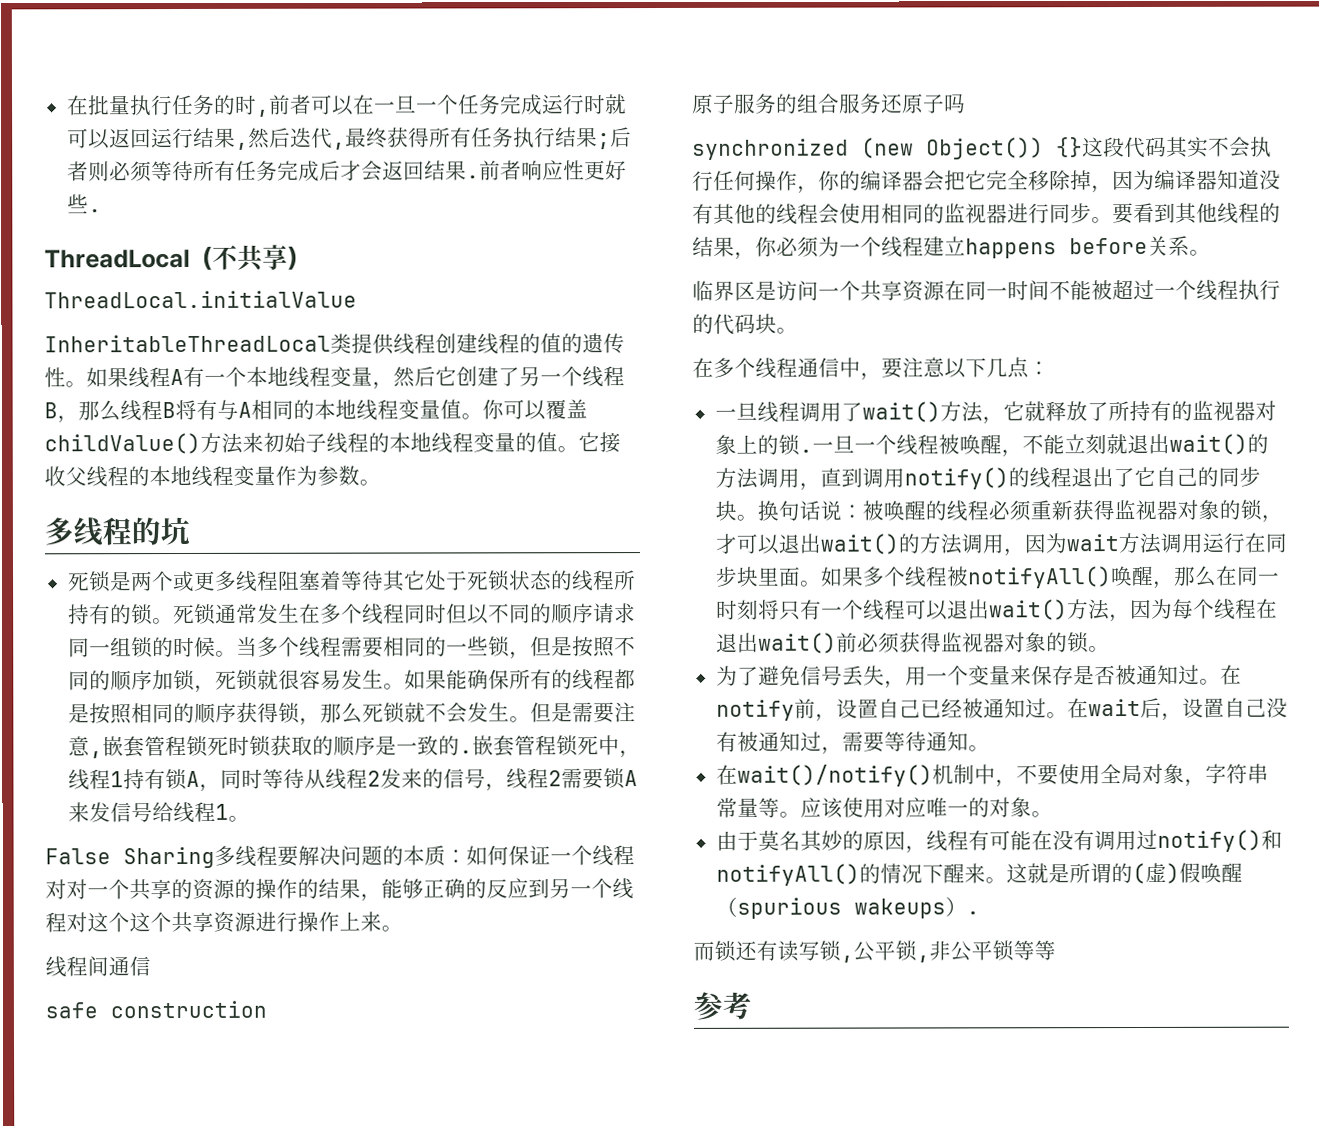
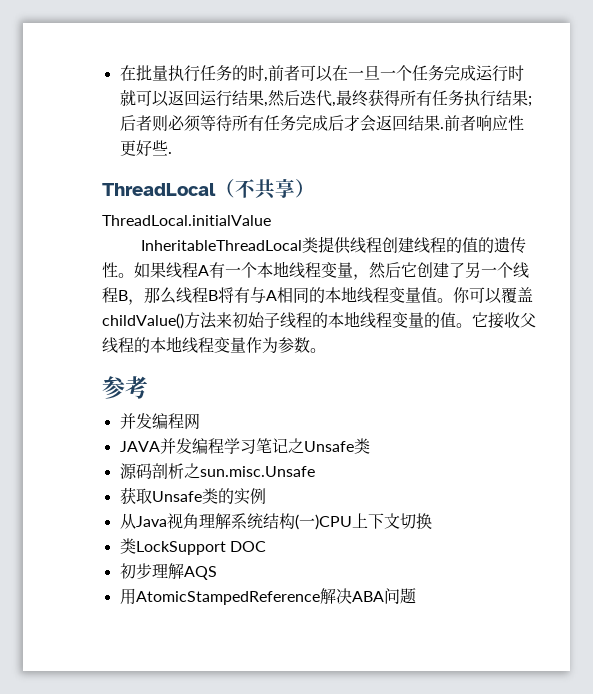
[44,516,190,547] [67,570,636,593] [67,603,636,626] [67,636,636,660] [67,669,636,693] [67,702,636,726] [67,735,641,759] [67,768,638,792] [67,801,250,824] [45,845,635,869] [45,878,634,902] [45,911,403,934] [45,956,151,978] [45,1000,267,1019] [692,93,966,114] [692,136,1272,160] [692,169,1281,194] [692,202,1281,225] [692,235,1211,260] [692,279,1281,302] [692,313,798,335] [692,357,1050,381] [714,400,1277,425] [714,433,1269,458] [714,466,1261,491] [714,499,1283,523] [714,532,1287,557] [715,565,1280,589] [715,598,1278,623] [715,632,1110,654] [715,664,1242,689] [715,697,1288,722] [715,731,990,755] [715,763,1269,788] [715,797,1053,819] [715,829,1283,854] [715,862,1243,886] [715,896,980,919] [693,940,1056,963] [693,991,752,1020] 多线程的坑 // 死锁是两个或更多线程阻塞着等待其它处于死锁状态的线程所持有的锁。死锁通常发生在多个线程同时但以不同的顺序请求同一组锁的时候。当多个线程需要相同的一些锁，但是按照不同的顺序加锁，死锁就很容易发生。如果能确保所有的线程都是按照相同的顺序获得锁，那么死锁就不会发生。但是需要注意,嵌套管程锁死时锁获取的顺序是一致的.嵌套管程锁死中，线程1持有锁A，同时等待从线程2发来的信号，线程2需要锁A来发信号给线程1。 // False Sharing多线程要解决问题的本质：如何保证一个线程对对一个共享的资源的操作的结果，能够正确的反应到另一个线程对这个这个共享资源进行操作上来。 // 线程间通信 // safe construction // 原子服务的组合服务还原子吗 // synchronized (new Object()) {}这段代码其实不会执行任何操作，你的编译器会把它完全移除掉，因为编译器知道没有其他的线程会使用相同的监视器进行同步。要看到其他线程的结果，你必须为一个线程建立happens before关系。 // 临界区是访问一个共享资源在同一时间不能被超过一个线程执行的代码块。 // 在多个线程通信中，要注意以下几点： // 一旦线程调用了wait()方法，它就释放了所持有的监视器对象上的锁.一旦一个线程被唤醒，不能立刻就退出wait()的方法调用，直到调用notify()的线程退出了它自己的同步块。换句话说：被唤醒的线程必须重新获得监视器对象的锁，才可以退出wait()的方法调用，因为wait方法调用运行在同步块里面。如果多个线程被notifyAll()唤醒，那么在同一时刻将只有一个线程可以退出wait()方法，因为每个线程在退出wait()前必须获得监视器对象的锁。 // 为了避免信号丢失，用一个变量来保存是否被通知过。在notify前，设置自己已经被通知过。在wait后，设置自己没有被通知过，需要等待通知。 // 在wait()/notify()机制中，不要使用全局对象，字符串常量等。应该使用对应唯一的对象。 // 由于莫名其妙的原因，线程有可能在没有调用过notify()和notifyAll()的情况下醒来。这就是所谓的(虚)假唤醒（spurious wakeups）. // 而锁还有读写锁,公平锁,非公平锁等等 // 参考 -> [102,376,148,399] [119,413,200,430] [119,438,370,454] [119,463,315,479] [119,487,266,505] [119,513,432,530] [119,538,266,555] [119,563,217,580] [119,588,416,605] 参考 // 并发编程网 // JAVA并发编程学习笔记之Unsafe类 // 源码剖析之sun.misc.Unsafe // 获取Unsafe类的实例 // 从Java视角理解系统结构(一)CPU上下文切换 // 类LockSupport DOC // 初步理解AQS // 用AtomicStampedReference解决ABA问题

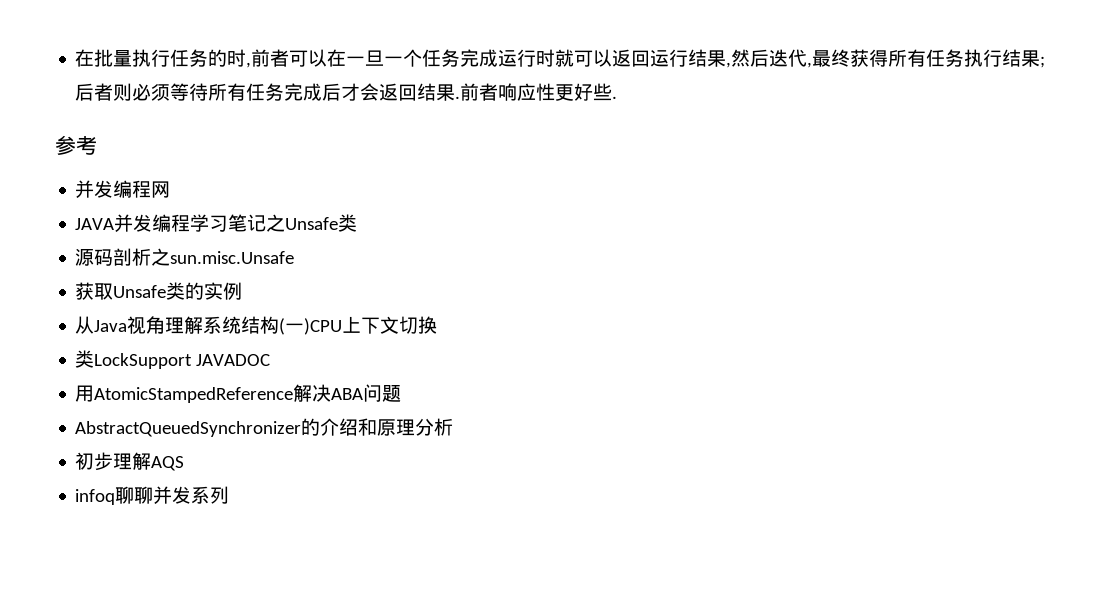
[102,179,315,199] [102,215,271,226] [141,236,527,254] [102,261,529,280] [102,286,533,305] [102,311,536,329] [102,336,326,353] // ThreadLocal（不共享） // ThreadLocal.initialValue // InheritableThreadLocal类提供线程创建线程的值的遗传性。如果线程A有一个本地线程变量，然后它创建了另一个线程B，那么线程B将有与A相同的本地线程变量值。你可以覆盖childValue()方法来初始子线程的本地线程变量的值。它接收父线程的本地线程变量作为参数。 -> (618, 97) none
[229,541,266,552] [119,563,217,580] DOC // 初步理解AQS -> [196,354,271,366] JAVADOC
(416, 596) none -> [75,418,454,437] [75,452,185,471] [75,486,230,505] // AbstractQueuedSynchronizer的介绍和原理分析 // 初步理解AQS // infoq聊聊并发系列

